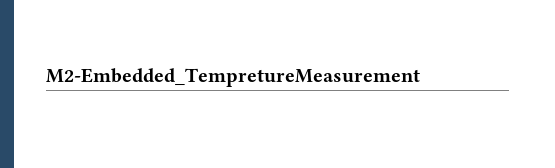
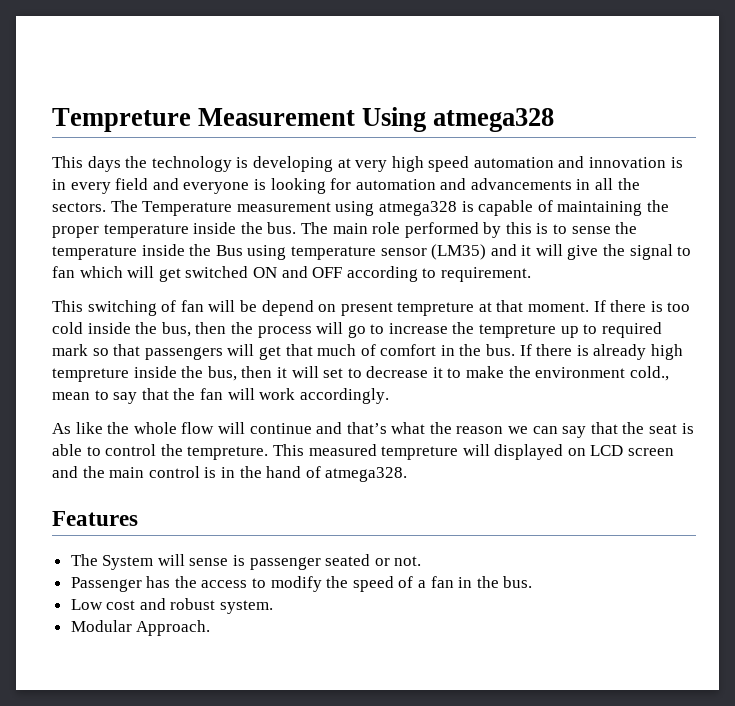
[46,68,420,87] M2-Embedded_TempretureMeasurement -> [52,107,555,132] [52,156,683,172] [52,178,640,194] [52,200,669,216] [52,222,638,238] [52,244,692,260] [52,266,531,282] [52,300,691,316] [52,322,662,338] [52,344,684,360] [52,366,669,382] [52,388,389,404] [52,422,694,438] [52,444,675,460] [52,466,408,482] [52,511,138,526] [70,554,422,570] [70,576,533,592] [70,598,274,614] [70,620,211,636] Tempreture Measurement Using atmega328 // This days the technology is developing at very high speed automation and innovation is in every field and everyone is looking for automation and advancements in all the sectors. The Temperature measurement using atmega328 is capable of maintaining the proper temperature inside the bus. The main role performed by this is to sense the temperature inside the Bus using temperature sensor (LM35) and it will give the signal to fan which will get switched ON and OFF according to requirement. // This switching of fan will be depend on present tempreture at that moment. If there is too cold inside the bus, then the process will go to increase the tempreture up to required mark so that passengers will get that much of comfort in the bus. If there is already high tempreture inside the bus, then it will set to decrease it to make the environment cold., mean to say that the fan will work accordingly. // As like the whole flow will continue and that’s what the reason we can say that the seat is able to control the tempreture. This measured tempreture will displayed on LCD screen and the main control is in the hand of atmega328. // Features // The System will sense is passenger seated or not. // Passenger has the access to modify the speed of a fan in the bus. // Low cost and robust system. // Modular Approach.

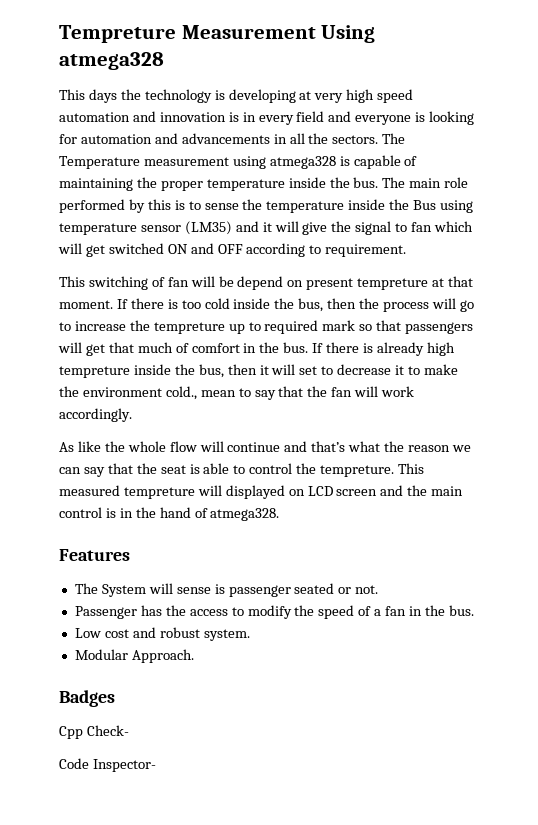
(211, 628) none -> [59,690,115,707] [59,725,129,739] [59,758,156,772] // Badges // Cpp Check- // Code Inspector-

